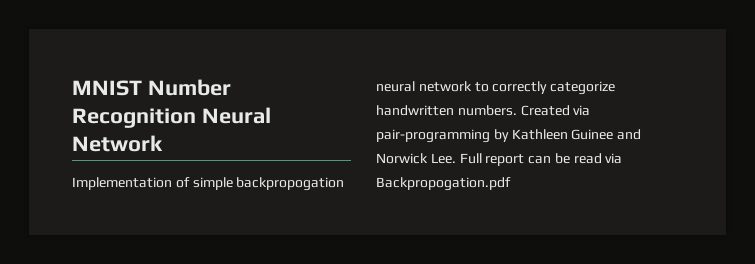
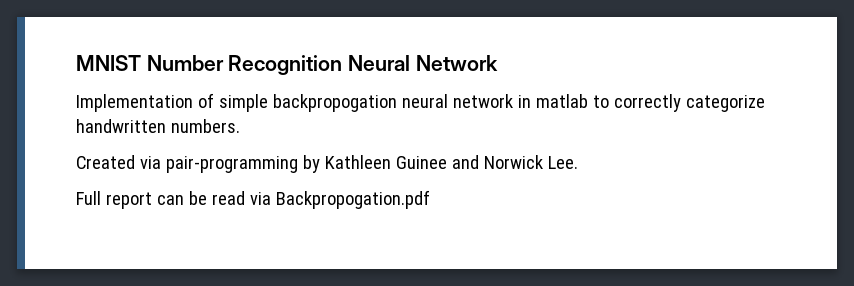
(472, 86) none -> [517,94,588,108] in matlab
(517, 110) none -> (240, 126) //
(456, 158) none -> (578, 162) //

